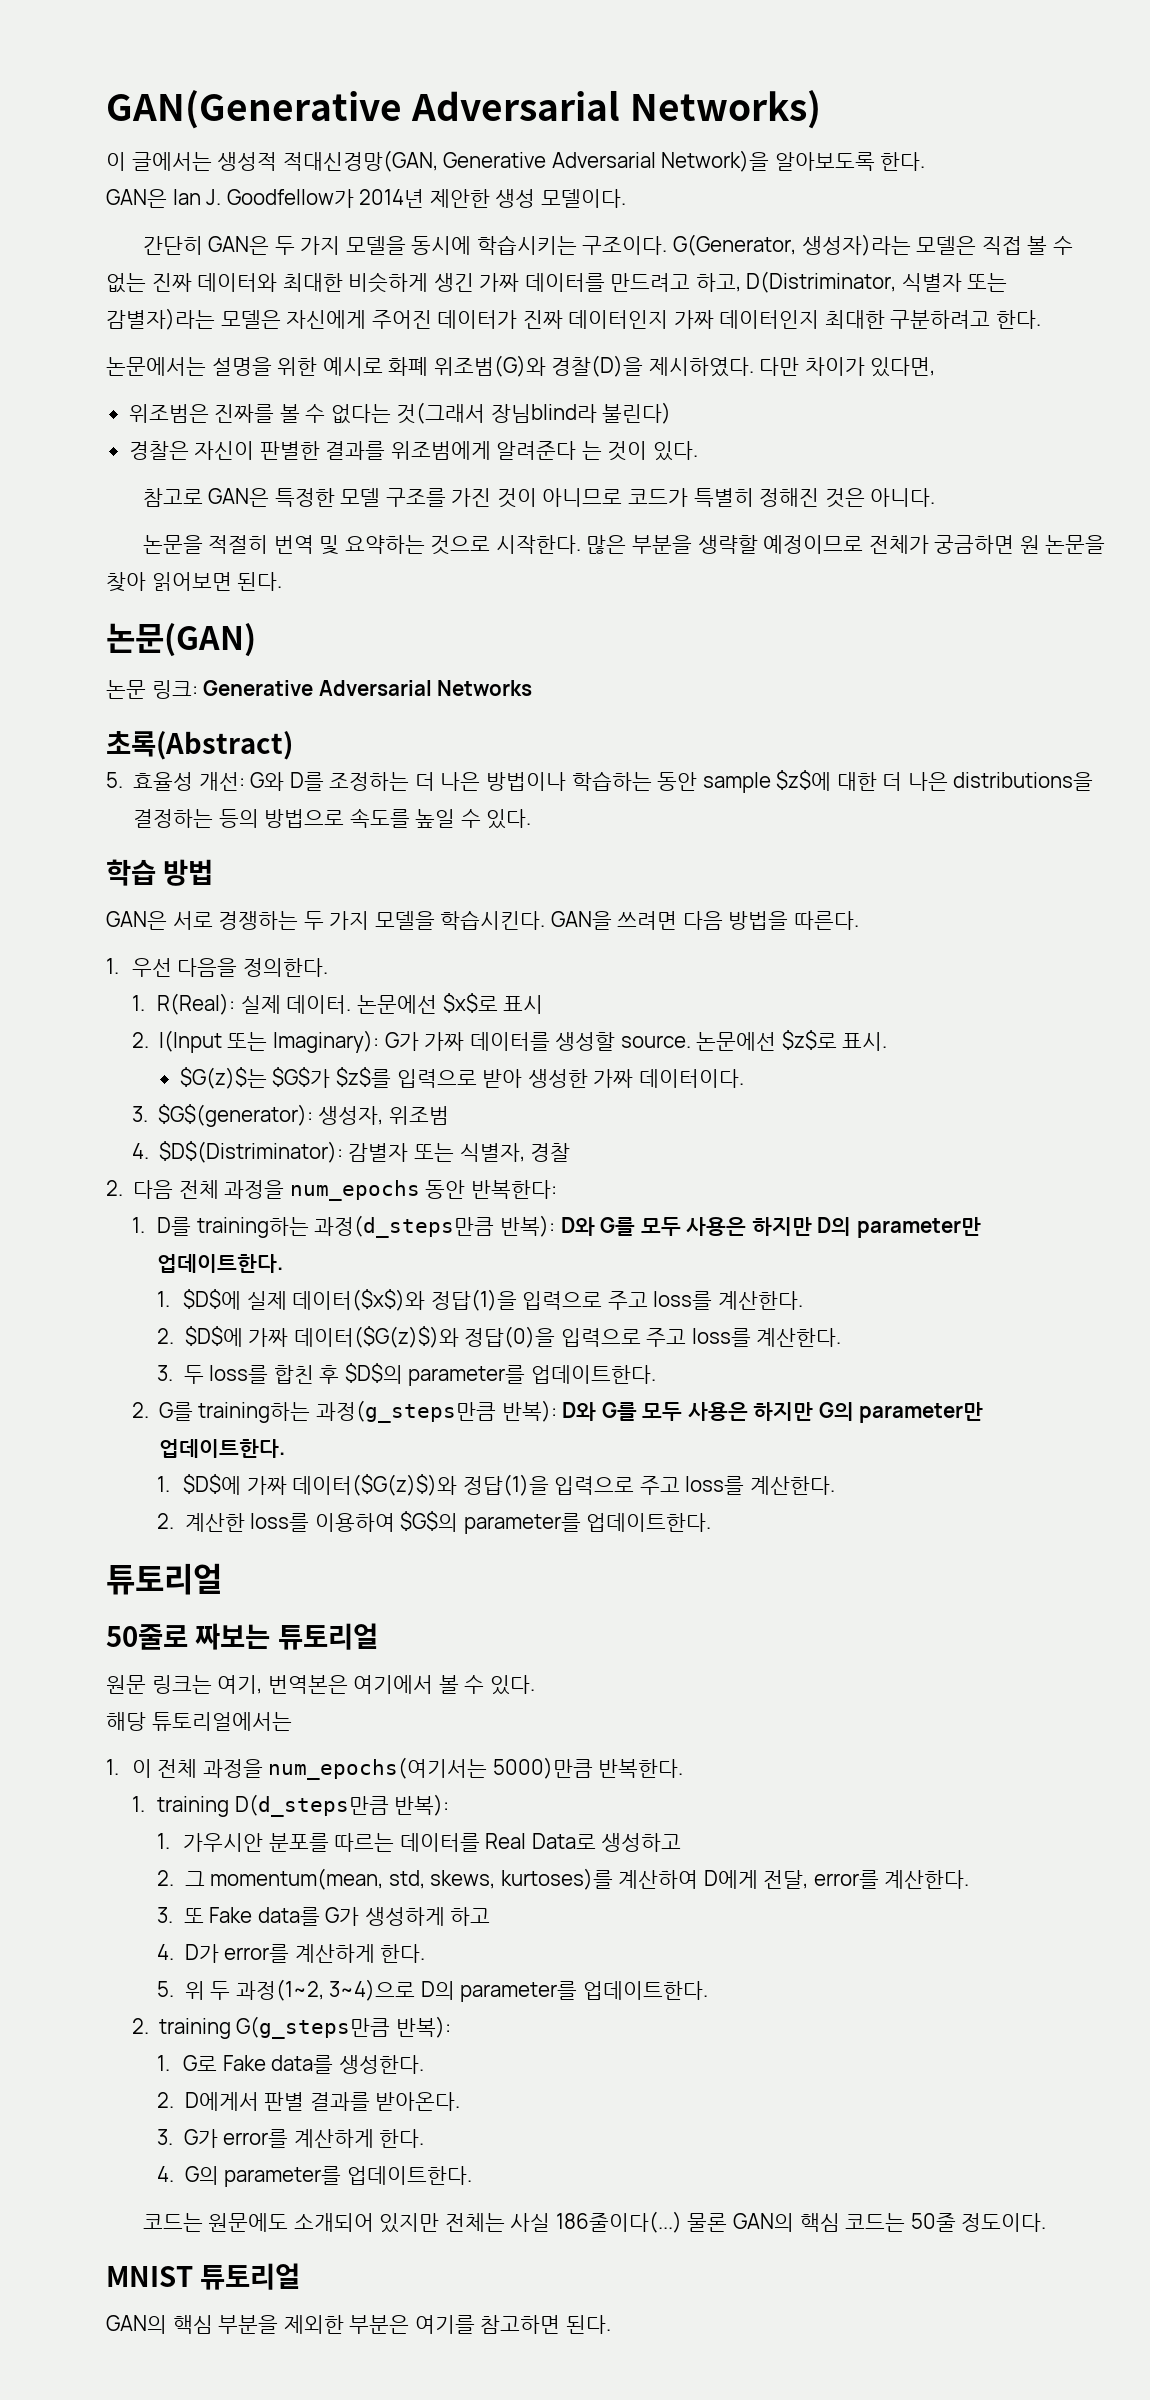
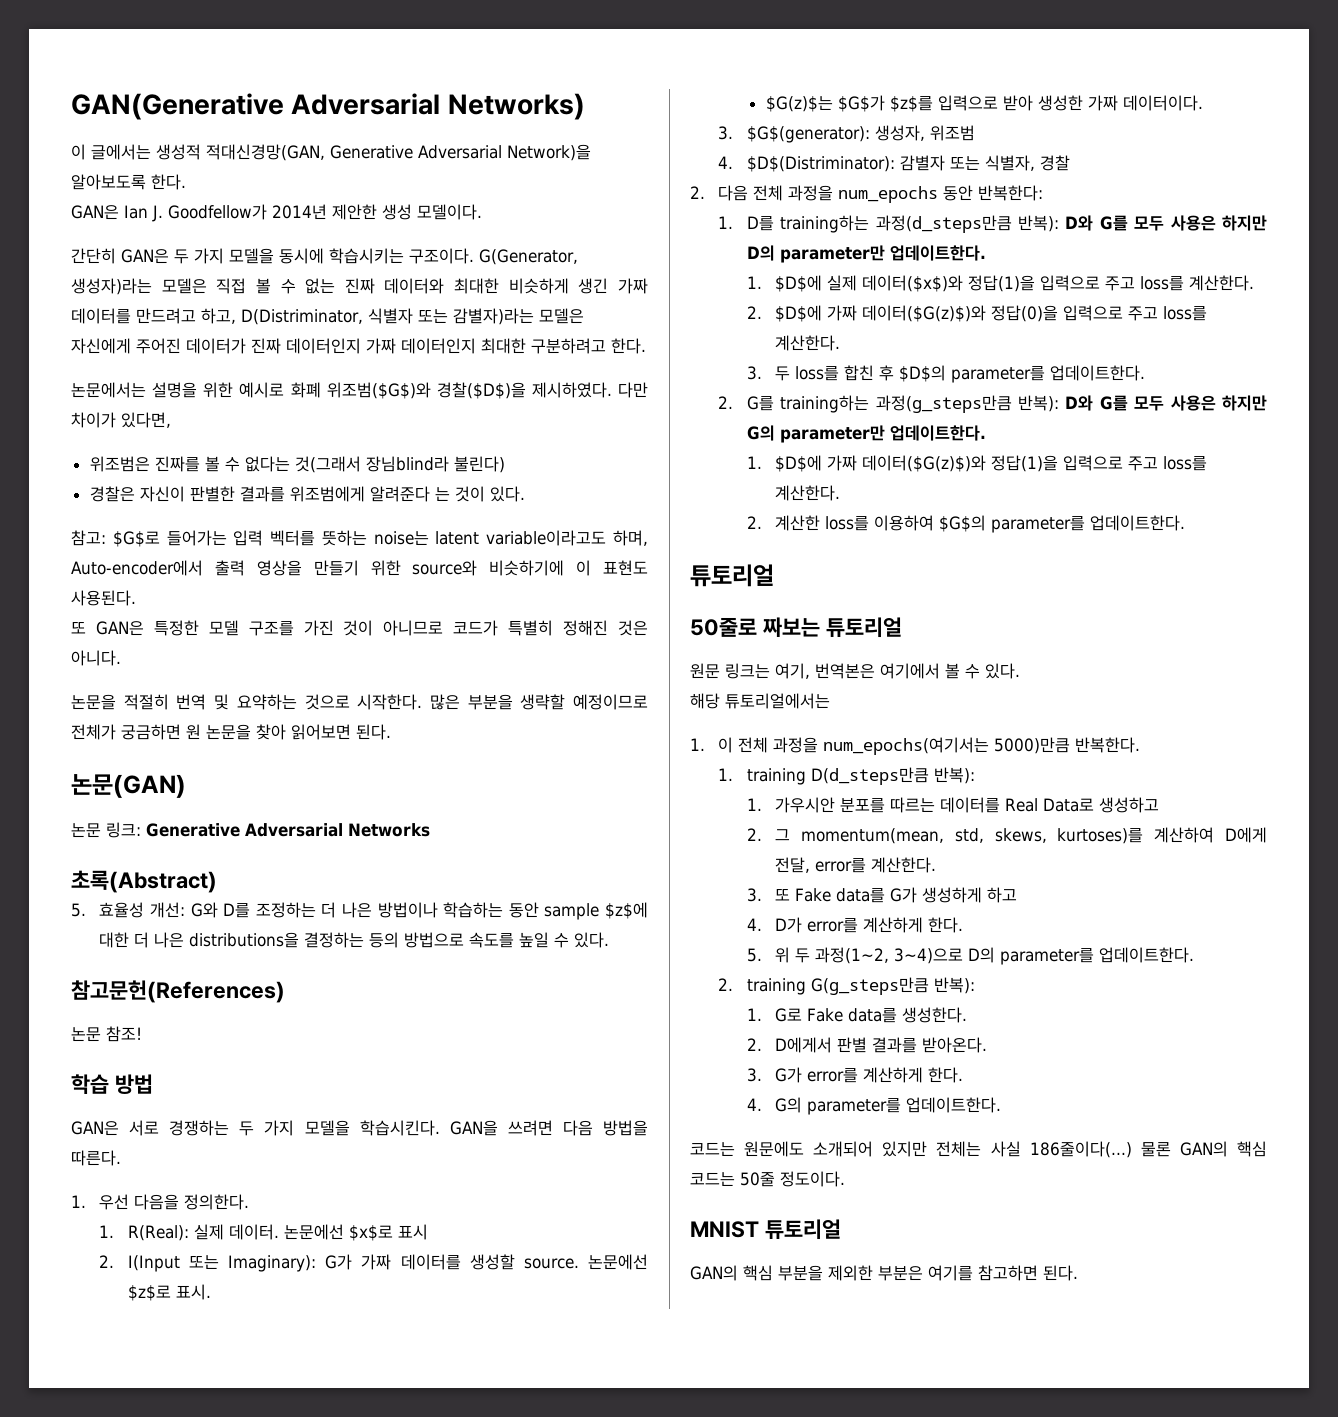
[433,355,644,377] 위조범(G)와 경찰(D)을 -> [326,382,526,399] 위조범($G$)와 경찰($D$)을
[142,488,203,507] 참고로 -> [71,530,648,547] [71,560,648,576] [71,590,136,606] [71,622,86,634] 참고: $G$로 들어가는 입력 벡터를 뜻하는 noise는 latent variable이라고도 하며, Auto-encoder에서 출력 영상을 만들기 위한 source와 비슷하기에 이 표현도 사용된다. // 또
(532, 819) none -> [71,980,285,1003] [71,1026,142,1042] // 참고문헌(References) // 논문 참조!

